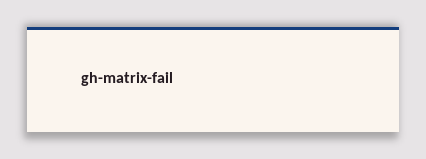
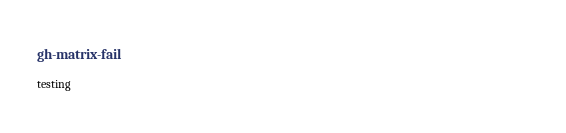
(173, 79) none -> [37,80,71,91] // testing

